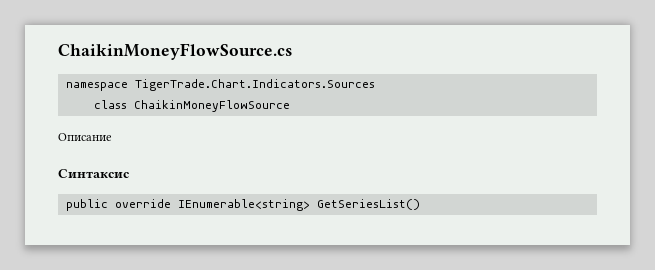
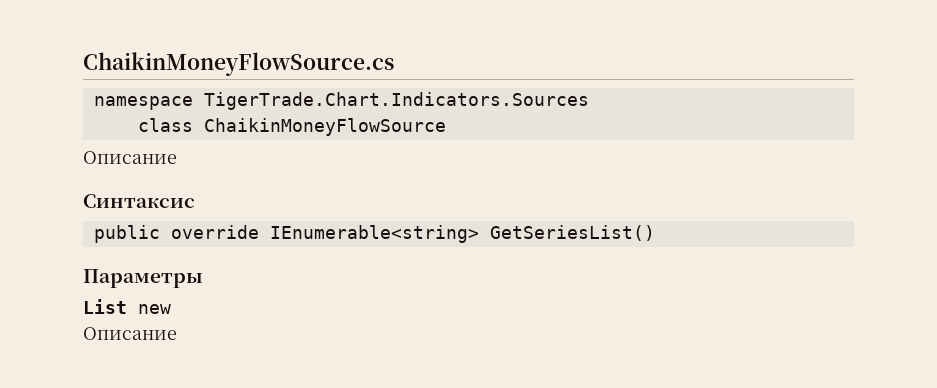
(420, 204) none -> [83,269,203,288] [83,299,171,314] [83,327,177,340] // Параметры // List new // Описание

